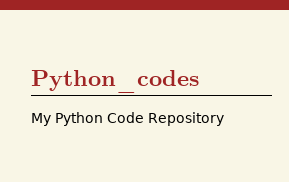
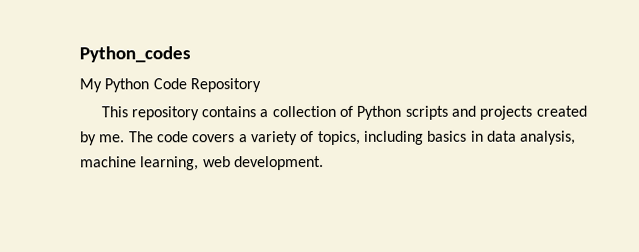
(224, 119) none -> [100,105,587,121] [80,130,577,146] [80,155,324,171] // This repository contains a collection of Python scripts and projects created by me. The code covers a variety of topics, including basics in data analysis, machine learning, web development.

